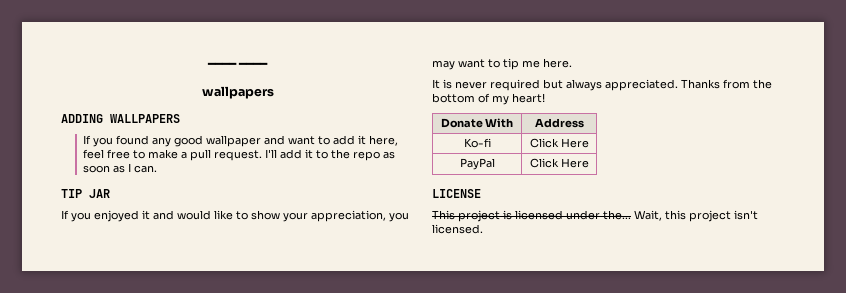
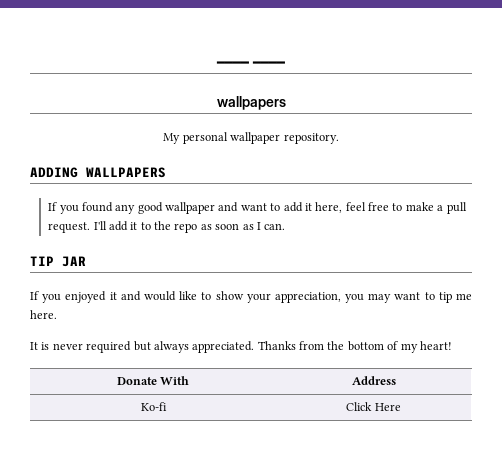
(274, 92) none -> [163,132,339,144] // My personal wallpaper repository.
[459,158,495,170] [529,158,589,168] [432,189,481,198] [432,210,758,222] [432,224,483,234] // PayPal | Click Here // LICENSE // This project is licensed under the... Wait, this project isn't licensed. -> (401, 407) none

